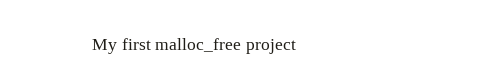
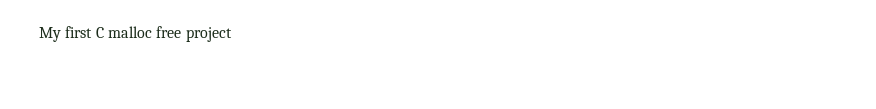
[155,38,242,52] malloc_free -> [95,26,182,38] C malloc free

